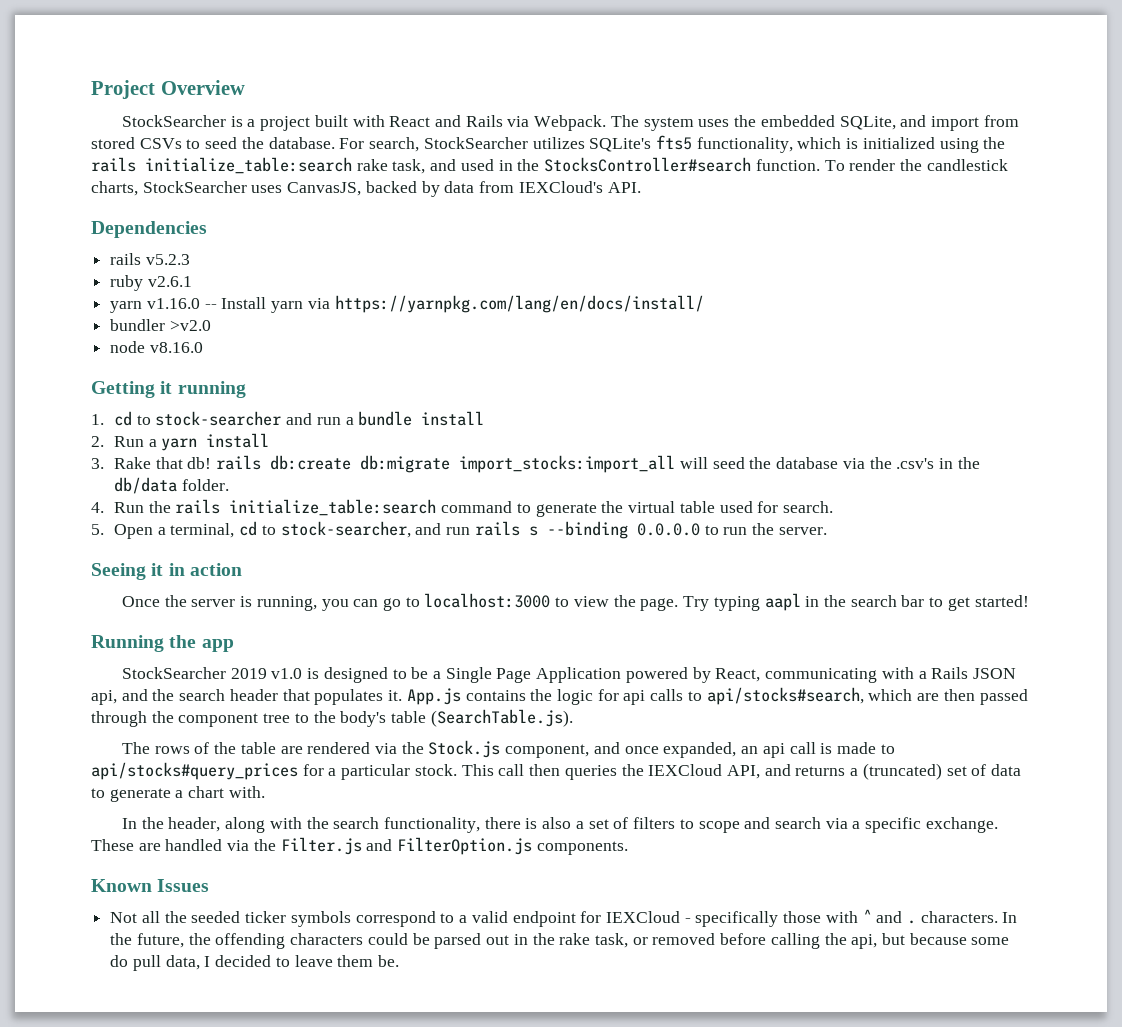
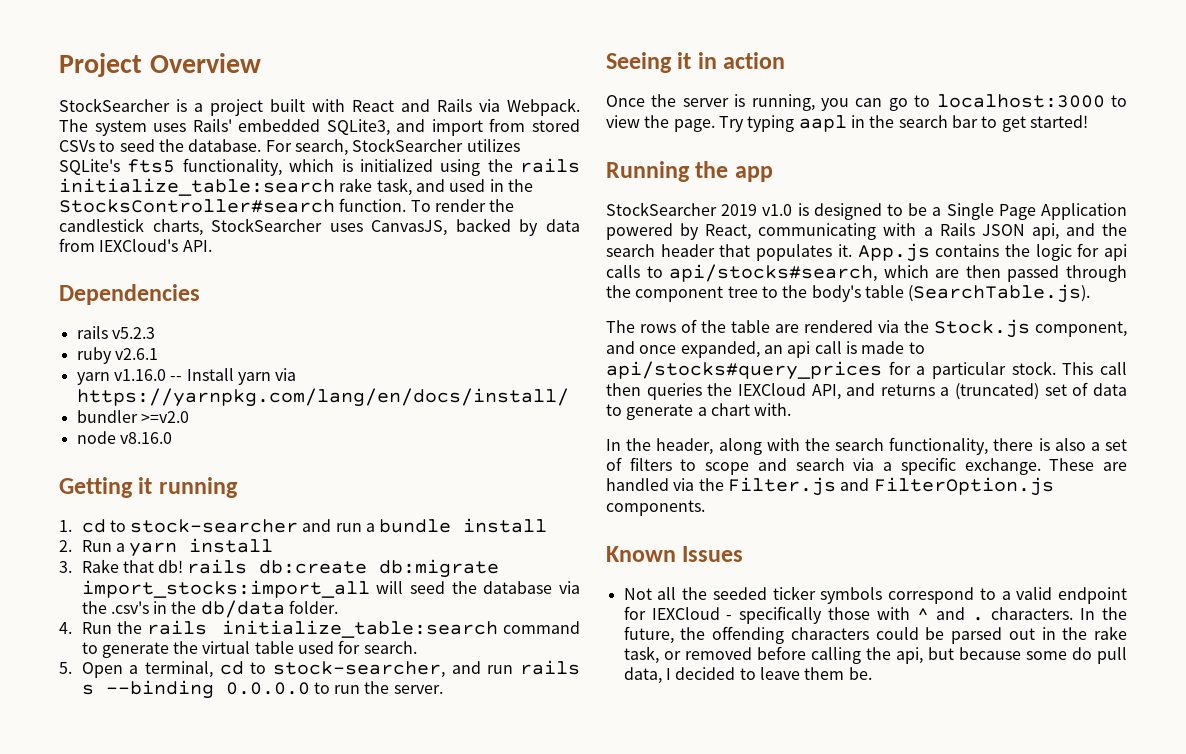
[734,115,896,130] the embedded SQLite, -> [192,119,390,136] Rails' embedded SQLite3,
[169,320,211,331] >v2.0 -> [140,411,189,423] >=v2.0

